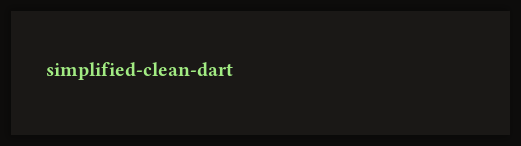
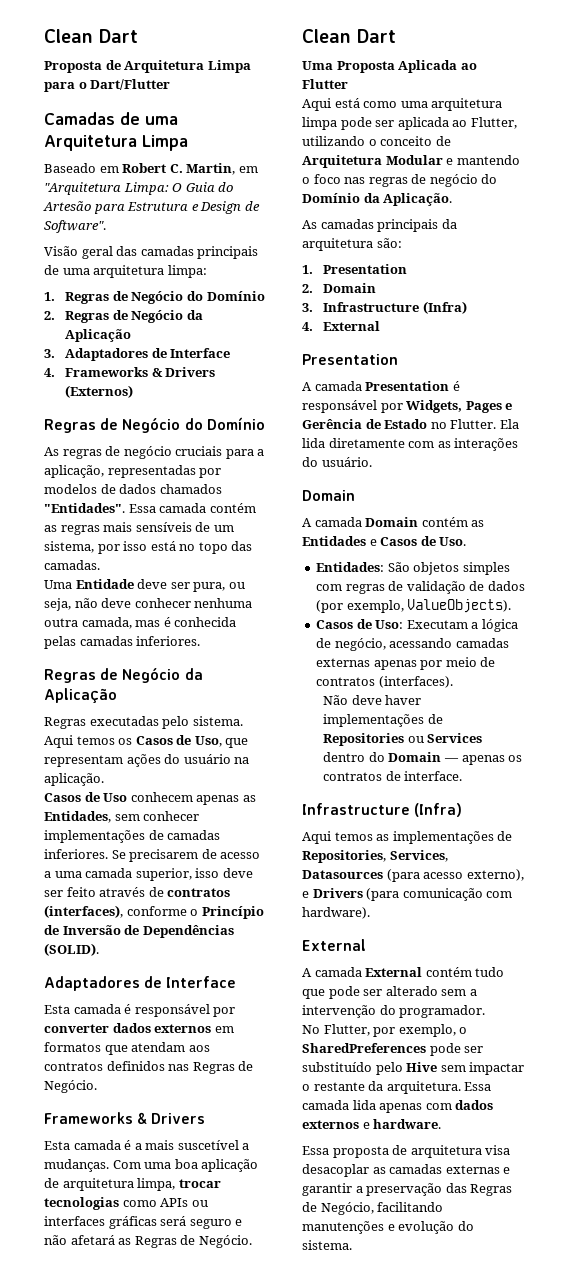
[46,62,233,80] simplified-clean-dart -> [44,29,138,43] [44,60,251,73] [44,79,171,92] [44,112,178,125] [44,135,188,151] [44,163,258,175] [44,182,234,195] [43,201,260,214] [44,220,106,233] [44,246,259,259] [44,265,207,278] [44,291,265,304] [44,310,203,323] [65,329,132,342] [44,348,231,361] [44,367,216,377] [65,385,134,398] [44,417,265,433] [44,446,265,459] [44,465,222,478] [44,484,222,494] [44,503,256,513] [44,522,234,535] [44,541,253,554] [44,560,100,570] [44,579,245,592] [44,598,253,611] [44,617,237,629] [44,636,201,649] [44,668,203,683] [44,688,117,703] [44,716,243,729] [44,735,249,748] [44,754,250,767] [44,773,104,786] [44,792,256,805] [44,811,200,823] [44,830,221,843] [44,849,261,862] [44,868,253,881] [44,887,231,897] [44,905,264,919] [44,925,234,938] [44,943,99,956] [44,976,237,991] [44,1004,236,1017] [44,1023,234,1033] [44,1042,210,1055] [44,1061,254,1074] [44,1080,97,1093] [44,1112,206,1124] [44,1140,250,1150] [44,1159,259,1172] [44,1178,221,1191] [44,1197,208,1210] [44,1216,243,1229] [44,1235,252,1248] [302,29,396,43] [302,60,477,73] [302,79,348,89] [302,98,503,111] [302,117,517,130] [302,136,451,146] [302,155,520,168] [302,174,498,187] [302,193,453,206] [302,219,457,232] [302,238,402,251] [302,264,408,274] [302,283,377,293] [302,301,467,314] [302,321,381,331] [302,354,398,365] [302,381,460,391] [302,400,513,413] [302,419,519,429] [302,438,519,451] [302,457,372,467] [302,490,355,501] [302,517,485,527] [302,536,467,546] [316,562,510,575] [316,581,525,594] [316,599,512,613] [316,619,518,632] [316,638,509,651] [316,657,496,670] [316,676,453,688] [323,695,422,705] [323,714,443,727] [323,733,483,746] [323,752,523,765] [323,771,463,781] [302,803,463,817] [302,831,513,844] [302,850,448,863] [302,869,524,882] [302,888,513,901] [302,907,370,919] [302,939,366,951] [302,967,505,977] [302,986,477,999] [302,1005,486,1018] [302,1024,468,1037] [302,1043,484,1056] [302,1062,525,1075] [302,1081,492,1094] [302,1100,494,1113] [302,1119,442,1129] [302,1145,511,1158] [302,1164,511,1177] [302,1183,513,1196] [302,1202,444,1215] [302,1221,474,1234] [302,1240,352,1250] Clean Dart // Proposta de Arquitetura Limpa para o Dart/Flutter // Camadas de uma Arquitetura Limpa // Baseado em Robert C. Martin, em "Arquitetura Limpa: O Guia do Artesão para Estrutura e Design de Software". // Visão geral das camadas principais de uma arquitetura limpa: // 1. Regras de Negócio do Domínio // 2. Regras de Negócio da Aplicação // 3. Adaptadores de Interface // 4. Frameworks & Drivers (Externos) // Regras de Negócio do Domínio // As regras de negócio cruciais para a aplicação, representadas por modelos de dados chamados "Entidades". Essa camada contém as regras mais sensíveis de um sistema, por isso está no topo das camadas. // Uma Entidade deve ser pura, ou seja, não deve conhecer nenhuma outra camada, mas é conhecida pelas camadas inferiores. // Regras de Negócio da Aplicação // Regras executadas pelo sistema. Aqui temos os Casos de Uso, que representam ações do usuário na aplicação. // Casos de Uso conhecem apenas as Entidades, sem conhecer implementações de camadas inferiores. Se precisarem de acesso a uma camada superior, isso deve ser feito através de contratos (interfaces), conforme o Princípio de Inversão de Dependências (SOLID). // Adaptadores de Interface // Esta camada é responsável por converter dados externos em formatos que atendam aos contratos definidos nas Regras de Negócio. // Frameworks & Drivers // Esta camada é a mais suscetível a mudanças. Com uma boa aplicação de arquitetura limpa, trocar tecnologias como APIs ou interfaces gráficas será seguro e não afetará as Regras de Negócio. // Clean Dart // Uma Proposta Aplicada ao Flutter // Aqui está como uma arquitetura limpa pode ser aplicada ao Flutter, utilizando o conceito de Arquitetura Modular e mantendo o foco nas regras de negócio do Domínio da Aplicação. // As camadas principais da arquitetura são: // 1. Presentation // 2. Domain // 3. Infrastructure (Infra) // 4. External // Presentation // A camada Presentation é responsável por Widgets, Pages e Gerência de Estado no Flutter. Ela lida diretamente com as interações do usuário. // Domain // A camada Domain contém as Entidades e Casos de Uso. // Entidades: São objetos simples com regras de validação de dados (por exemplo, ValueObjects). // Casos de Uso: Executam a lógica de negócio, acessando camadas externas apenas por meio de contratos (interfaces). // Não deve haver implementações de Repositories ou Services dentro do Domain — apenas os contratos de interface. // Infrastructure (Infra) // Aqui temos as implementações de Repositories, Services, Datasources (para acesso externo), e Drivers (para comunicação com hardware). // External // A camada External contém tudo que pode ser alterado sem a intervenção do programador. // No Flutter, por exemplo, o SharedPreferences pode ser substituído pelo Hive sem impactar o restante da arquitetura. Essa camada lida apenas com dados externos e hardware. // Essa proposta de arquitetura visa desacoplar as camadas externas e garantir a preservação das Regras de Negócio, facilitando manutenções e evolução do sistema.

